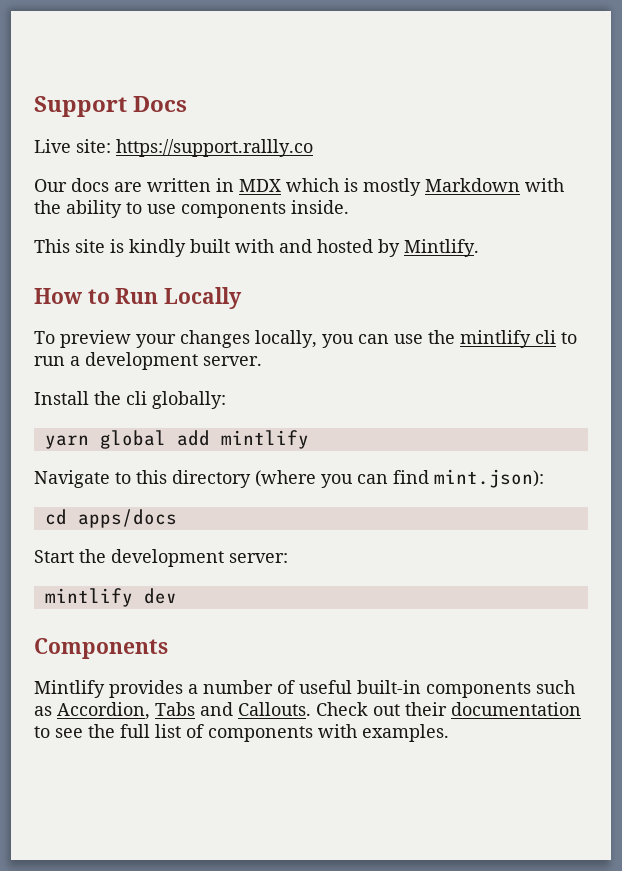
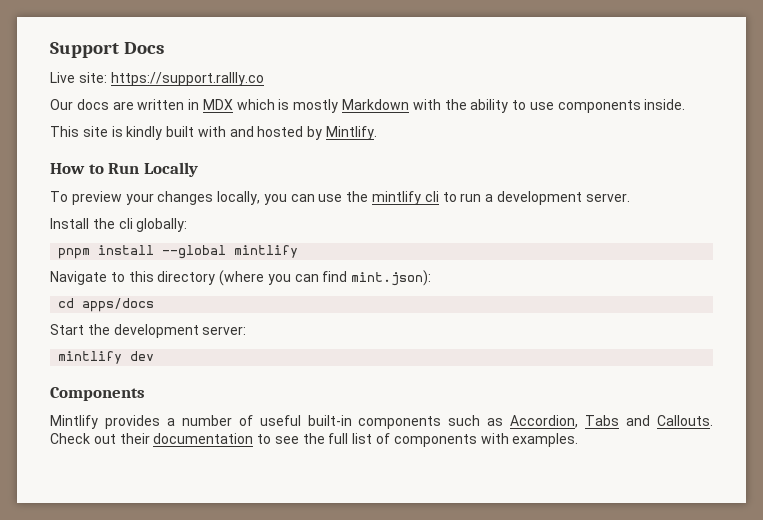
[44,430,210,449] yarn global add -> [58,245,227,259] pnpm install --global

